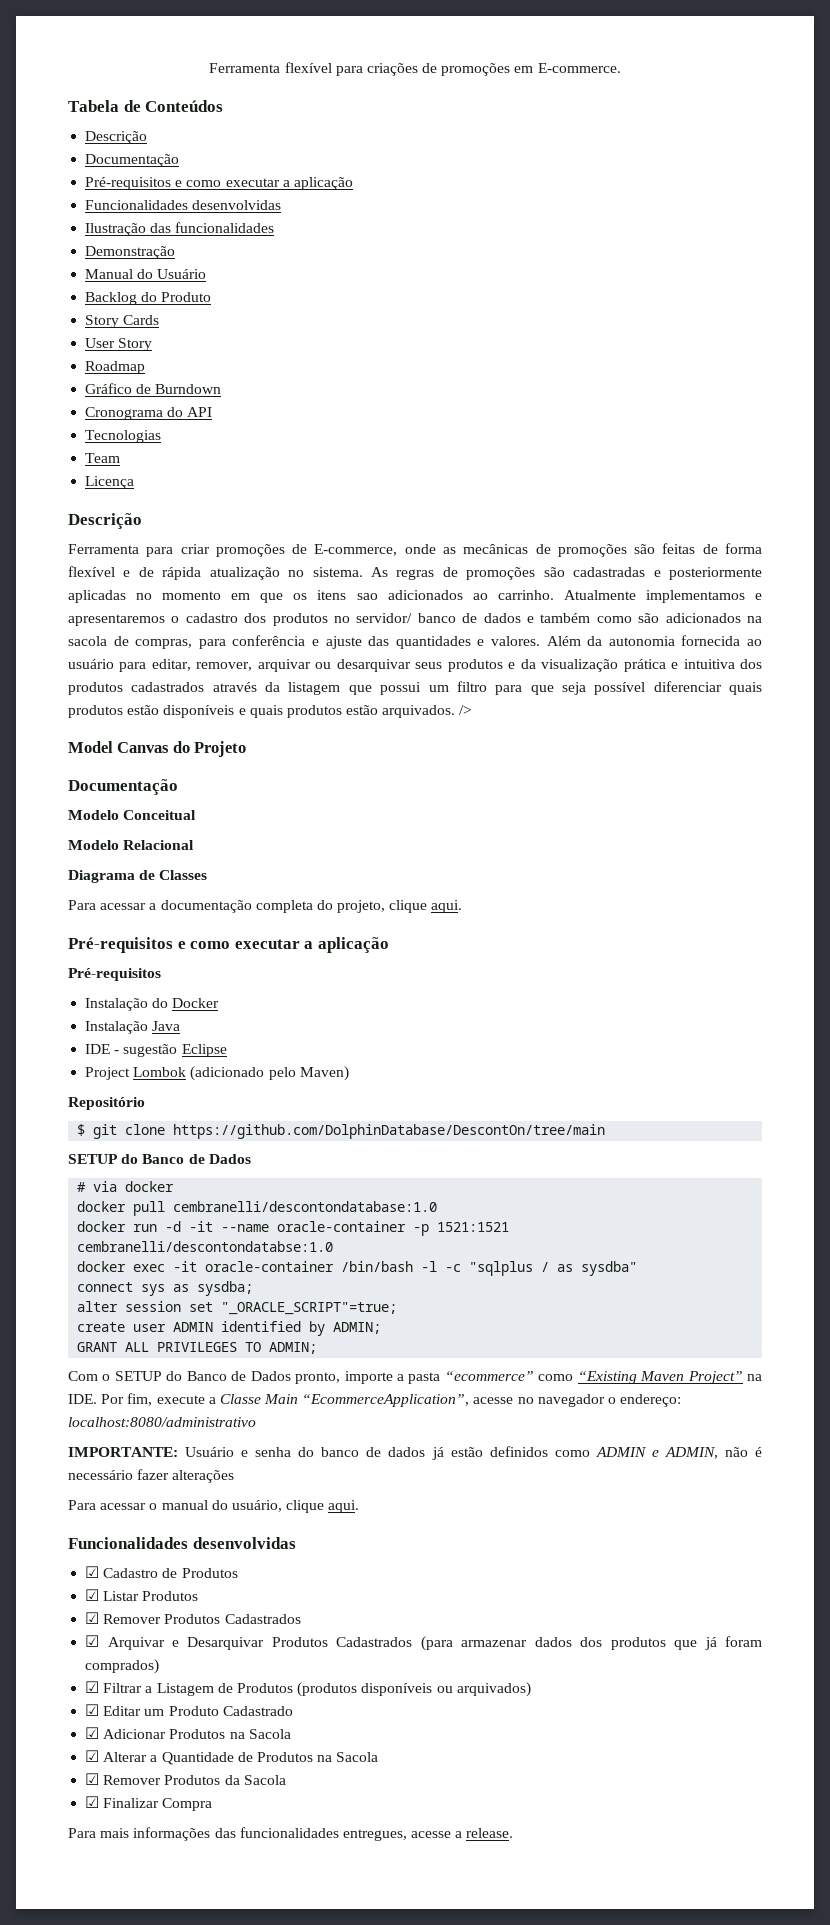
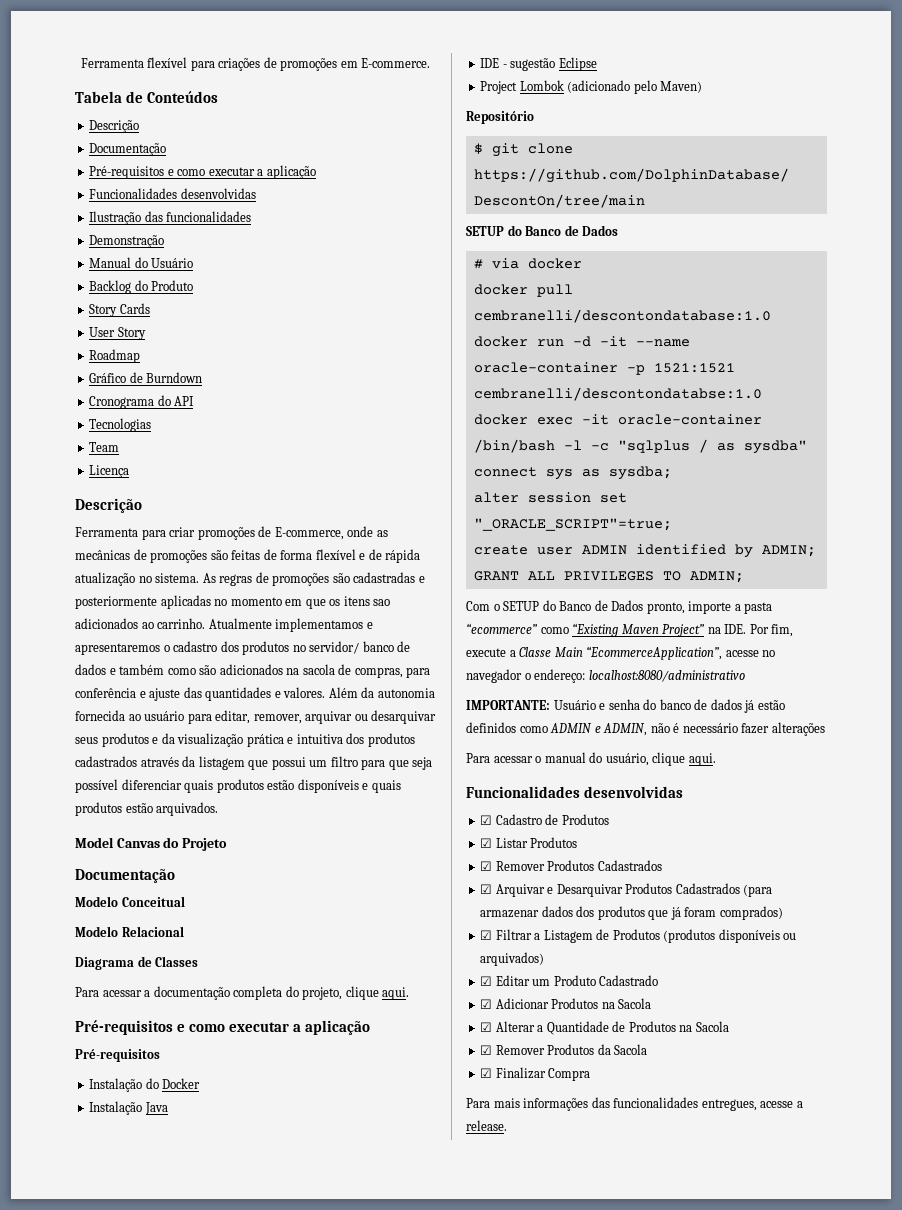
[459,705,473,715] /> -> (219, 809) none

